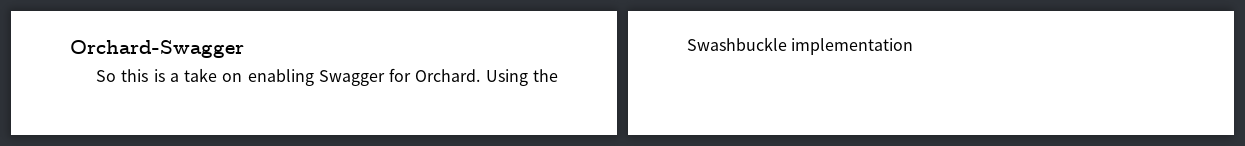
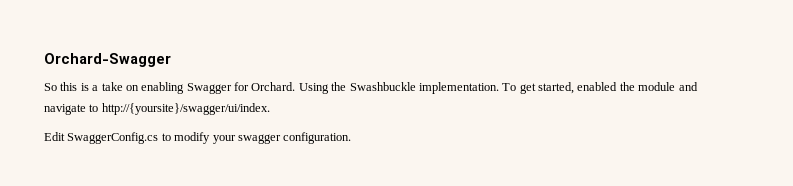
[791,38,914,55] implementation -> [418,82,698,94] [44,103,270,115] [44,132,352,144] implementation. To get started, enabled the module and navigate to http://{yoursite}/swagger/ui/index. // Edit SwaggerConfig.cs to modify your swagger configuration.

